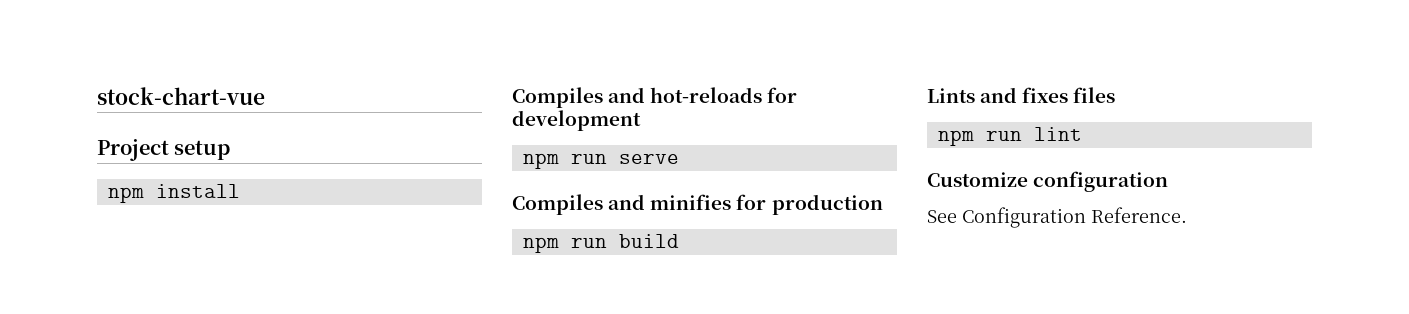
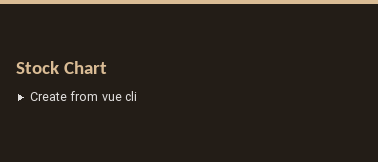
[97,87,265,105] [97,139,231,161] [107,184,240,203] [512,87,798,108] [512,110,641,131] [522,153,679,169] [512,194,883,215] [522,234,679,253] [927,87,1116,103] [937,127,1082,146] [927,171,1169,192] [927,207,1187,228] stock-chart-vue // Project setup // npm install // Compiles and hot-reloads for development // npm run serve // Compiles and minifies for production // npm run build // Lints and fixes files // npm run lint // Customize configuration // See Configuration Reference. -> [16,61,108,74] [29,91,137,101] Stock Chart // Create from vue cli

